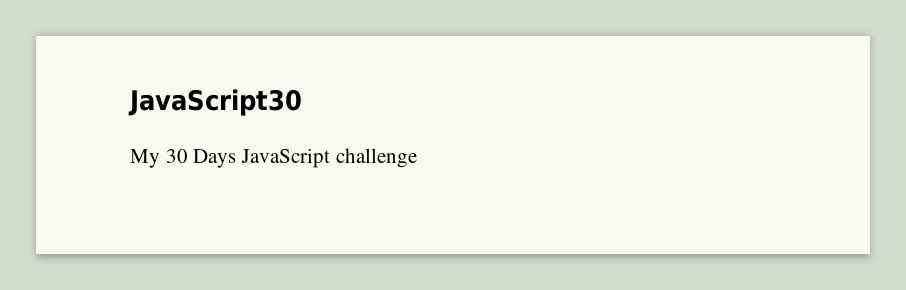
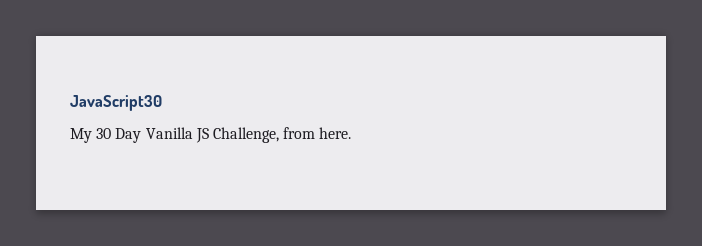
[193,148,417,168] Days JavaScript challenge -> [115,127,352,143] Day Vanilla JS Challenge, from here.

